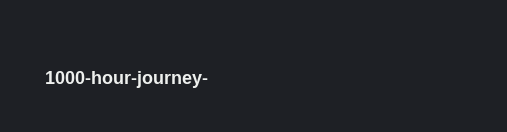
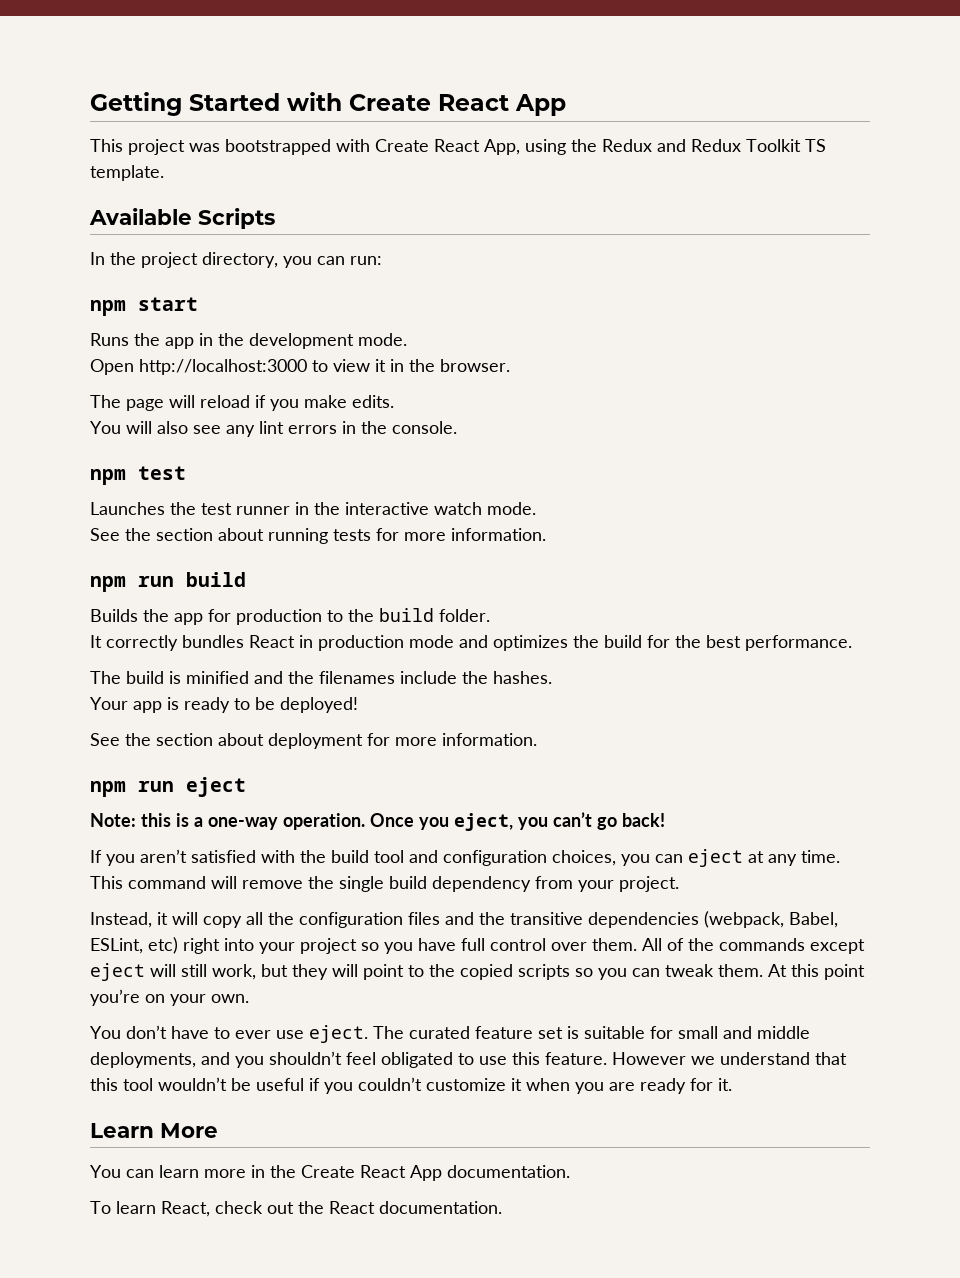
[45,71,208,88] 1000-hour-journey- -> [90,92,566,116] [90,139,826,155] [90,165,164,181] [89,208,275,229] [90,252,382,268] [90,297,198,316] [90,333,407,349] [90,359,510,375] [90,395,394,411] [90,421,457,437] [90,466,186,485] [90,502,536,515] [90,528,546,544] [90,572,246,592] [90,608,490,625] [90,635,852,651] [90,671,552,684] [90,697,358,713] [90,733,537,749] [90,777,246,797] [90,812,665,831] [90,849,840,867] [90,876,679,892] [90,911,838,928] [90,937,865,954] [90,963,865,981] [90,989,249,1006] [90,1025,810,1043] [90,1051,847,1068] [90,1077,732,1094] [90,1123,218,1138] [90,1165,570,1181] [90,1201,502,1217] Getting Started with Create React App // This project was bootstrapped with Create React App, using the Redux and Redux Toolkit TS template. // Available Scripts // In the project directory, you can run: // npm start // Runs the app in the development mode. // Open http://localhost:3000 to view it in the browser. // The page will reload if you make edits. // You will also see any lint errors in the console. // npm test // Launches the test runner in the interactive watch mode. // See the section about running tests for more information. // npm run build // Builds the app for production to the build folder. // It correctly bundles React in production mode and optimizes the build for the best performance. // The build is minified and the filenames include the hashes. // Your app is ready to be deployed! // See the section about deployment for more information. // npm run eject // Note: this is a one-way operation. Once you eject, you can’t go back! // If you aren’t satisfied with the build tool and configuration choices, you can eject at any time. This command will remove the single build dependency from your project. // Instead, it will copy all the configuration files and the transitive dependencies (webpack, Babel, ESLint, etc) right into your project so you have full control over them. All of the commands except eject will still work, but they will point to the copied scripts so you can tweak them. At this point you’re on your own. // You don’t have to ever use eject. The curated feature set is suitable for small and middle deployments, and you shouldn’t feel obligated to use this feature. However we understand that this tool wouldn’t be useful if you couldn’t customize it when you are ready for it. // Learn More // You can learn more in the Create React App documentation. // To learn React, check out the React documentation.

